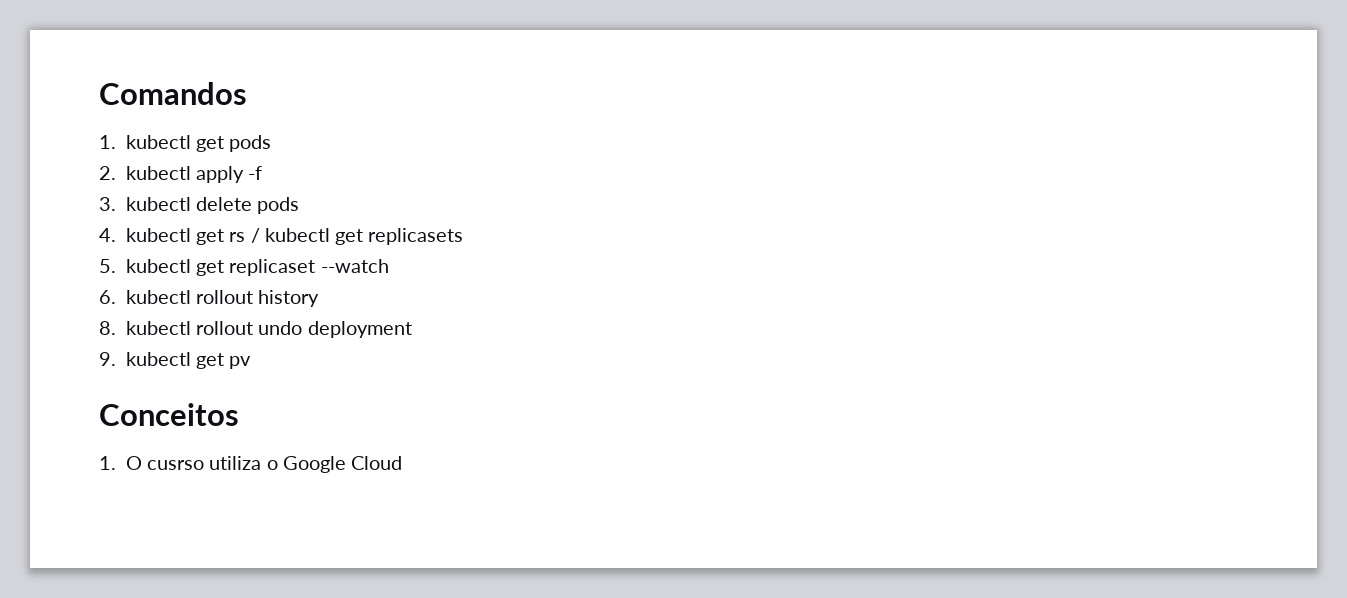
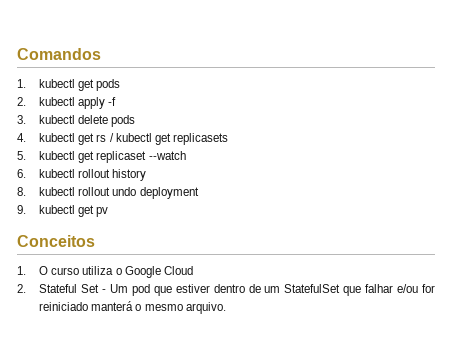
[147,460,205,470] cusrso -> [51,267,80,275] curso
(403, 463) none -> [17,284,435,296] [39,301,226,314] // 2. Stateful Set - Um pod que estiver dentro de um StatefulSet que falhar e/ou for reiniciado manterá o mesmo arquivo.

